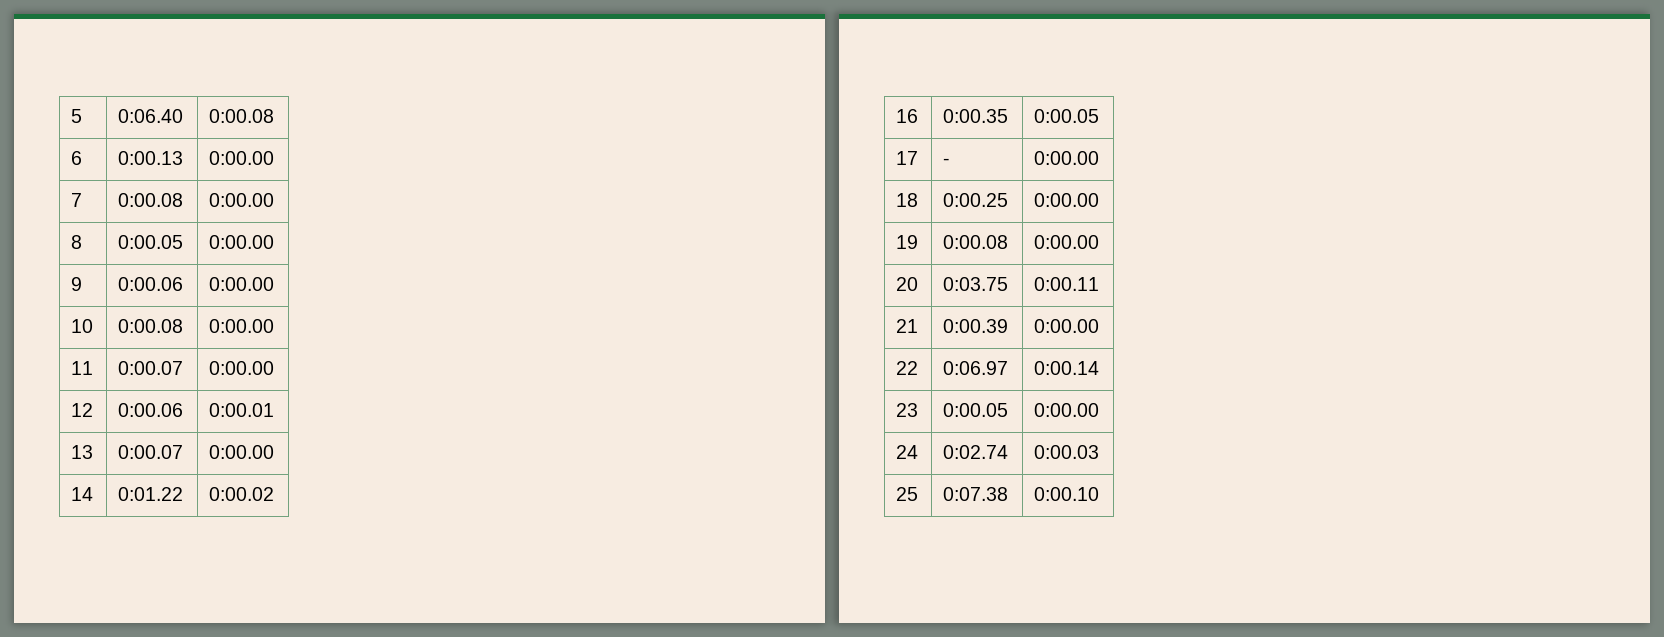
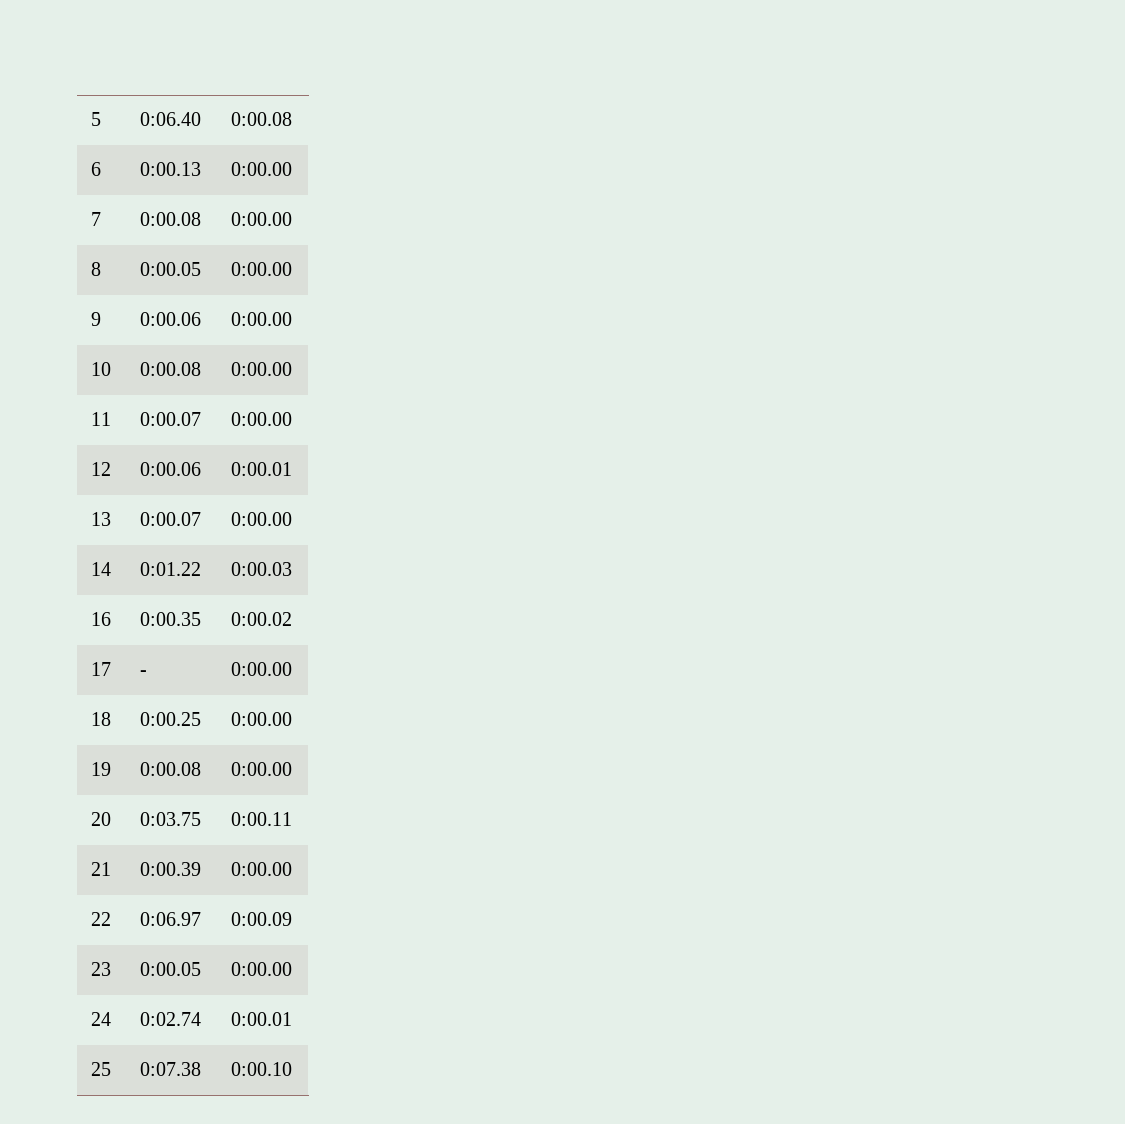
[209,487,275,501] 0:00.02 -> [231,562,293,576] 0:00.03
[1034,109,1100,123] 0:00.05 -> [231,612,293,626] 0:00.02
[1034,361,1100,375] 0:00.14 -> [231,912,293,926] 0:00.09
[1034,445,1100,459] 0:00.03 -> [231,1012,293,1026] 0:00.01

